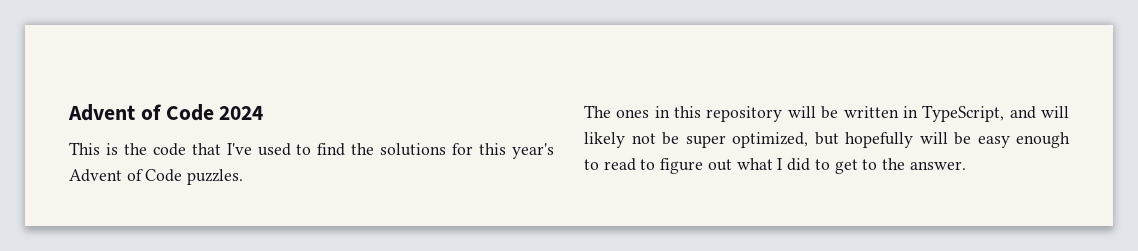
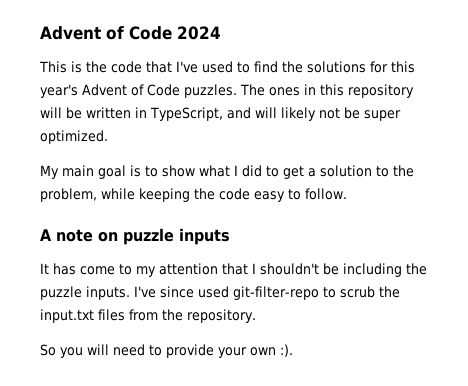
(244, 177) // -> (237, 91) none
[732,132,1070,148] [584,158,732,174] optimized, but hopefully will be easy enough to read to figure out -> [40,130,108,144] [40,165,195,179] optimized. // My main goal is to show
[862,158,966,170] to the answer. -> [308,165,414,177] [40,188,347,202] [40,228,230,245] [40,263,427,277] [40,286,400,300] [40,309,256,323] [40,344,293,358] a solution to the problem, while keeping the code easy to follow. // A note on puzzle inputs // It has come to my attention that I shouldn't be including the puzzle inputs. I've since used git-filter-repo to scrub the input.txt files from the repository. // So you will need to provide your own :).

